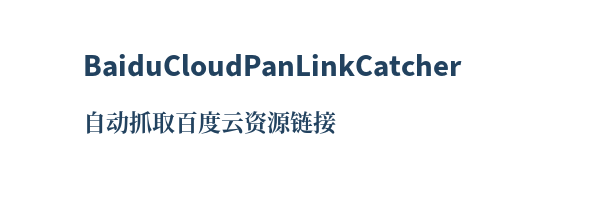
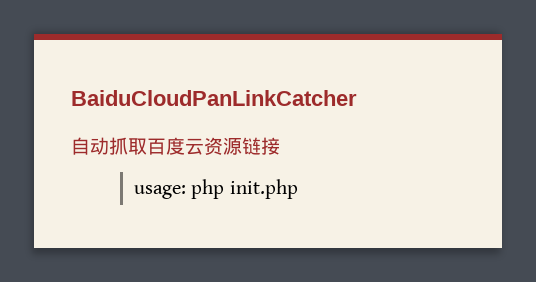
(336, 123) none -> [134,179,298,199] // usage: php init.php

